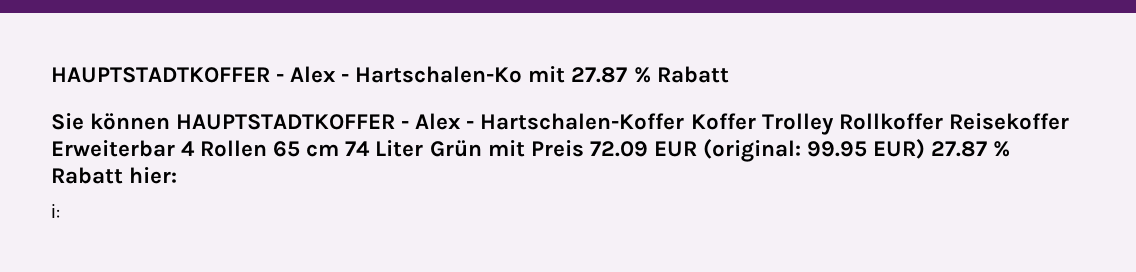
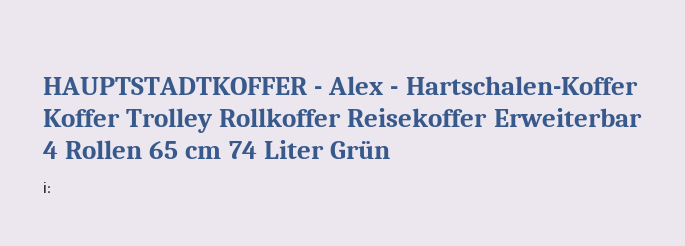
[51,66,729,83] [51,113,475,130] HAUPTSTADTKOFFER - Alex - Hartschalen-Ko mit 27.87 % Rabatt // Sie können HAUPTSTADTKOFFER - Alex - -> [43,76,399,95] HAUPTSTADTKOFFER - Alex -
[487,139,1011,162] [51,167,178,184] mit Preis 72.09 EUR (original: 99.95 EUR) 27.87 % Rabatt hier: -> (390, 150) none

